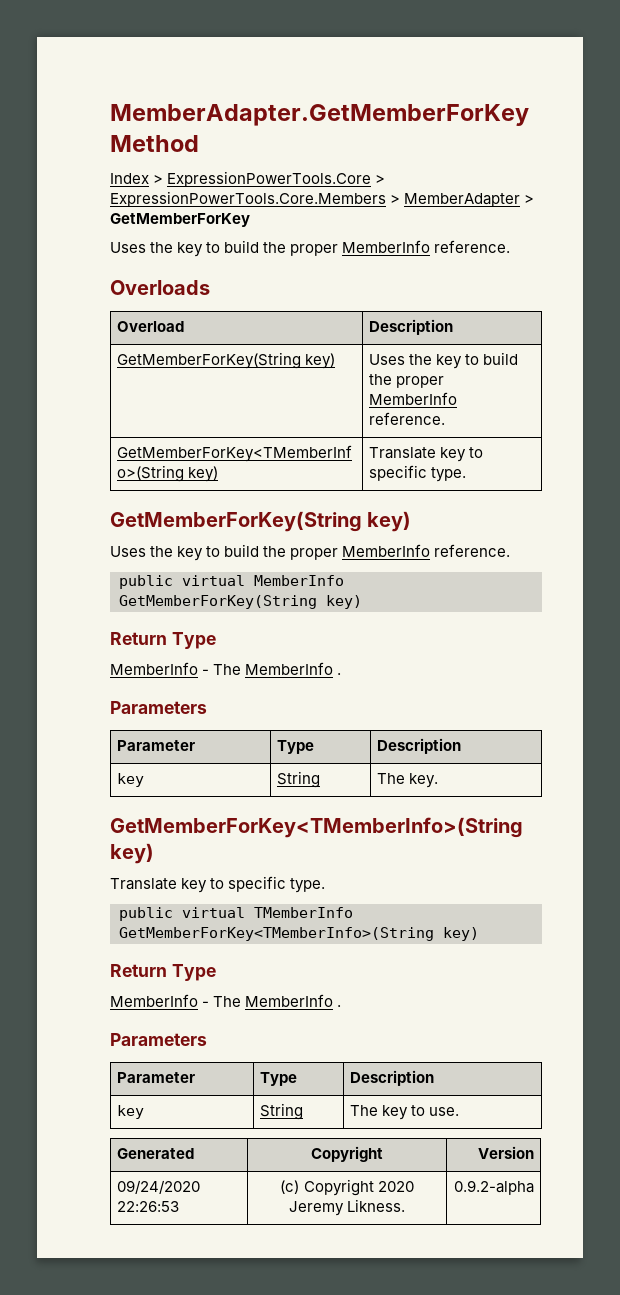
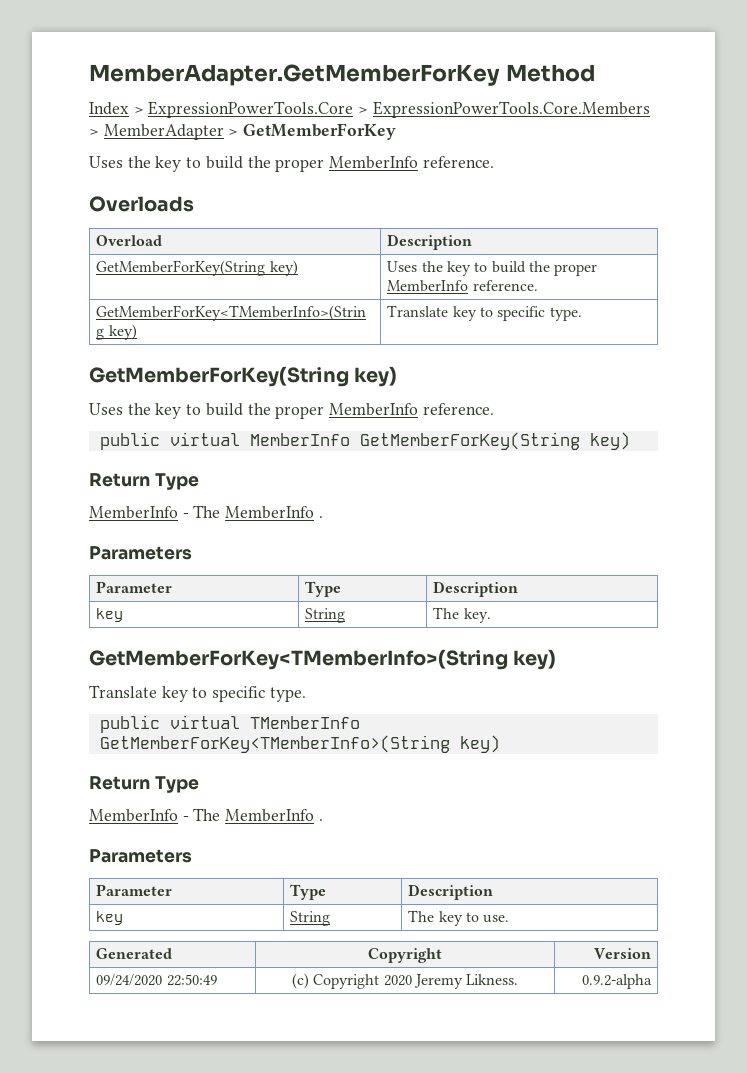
[116,1201,179,1212] 22:26:53 -> [166,974,217,986] 22:50:49

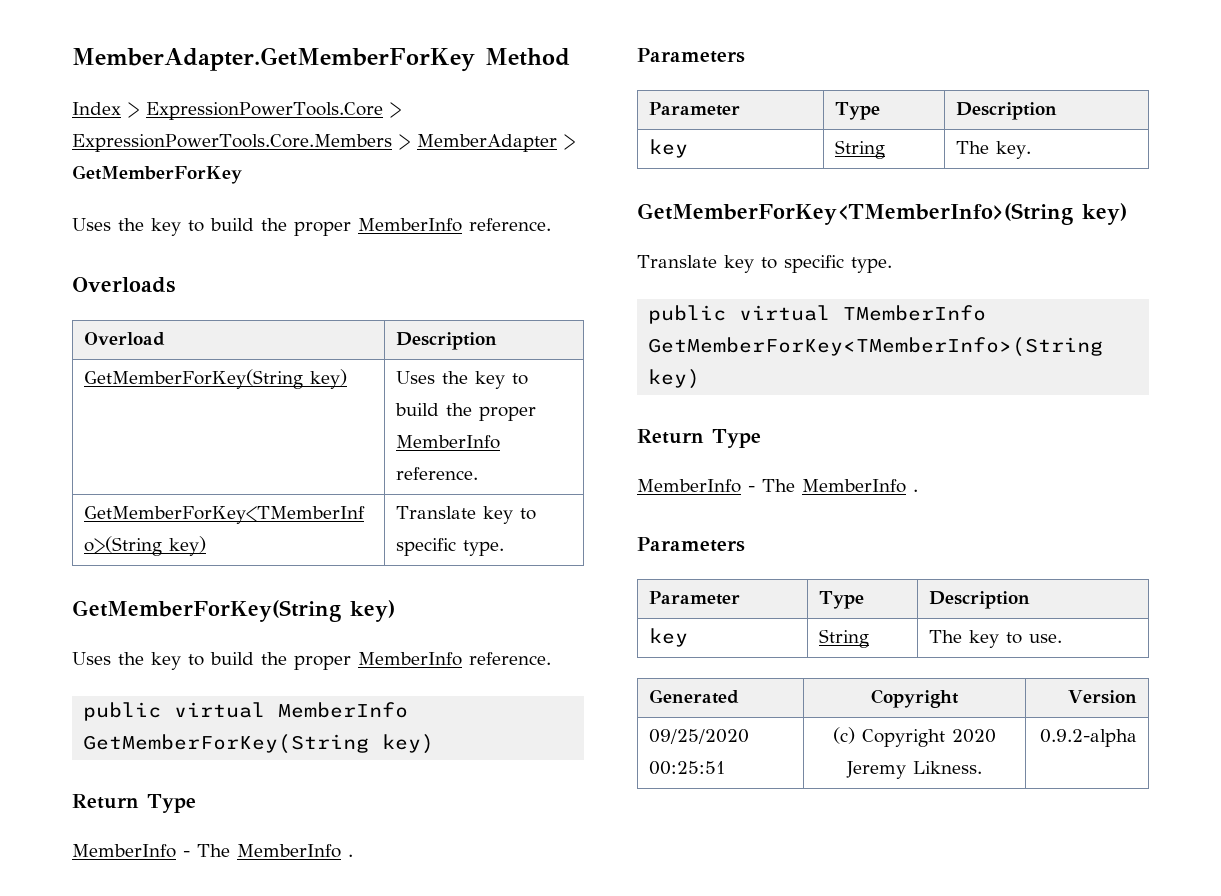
[96,974,217,986] 09/24/2020 22:50:49 -> [649,729,750,744] [649,761,726,775] 09/25/2020 00:25:51

